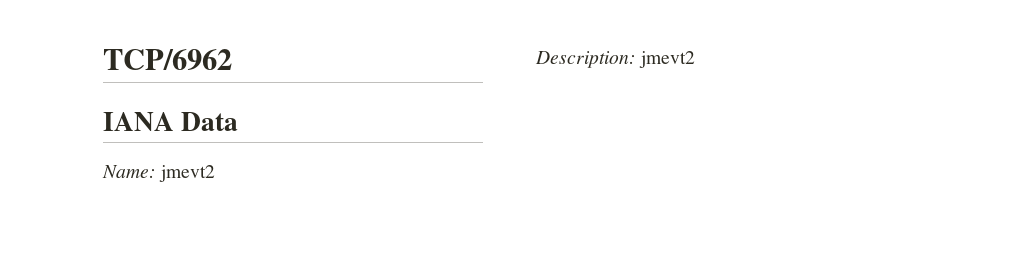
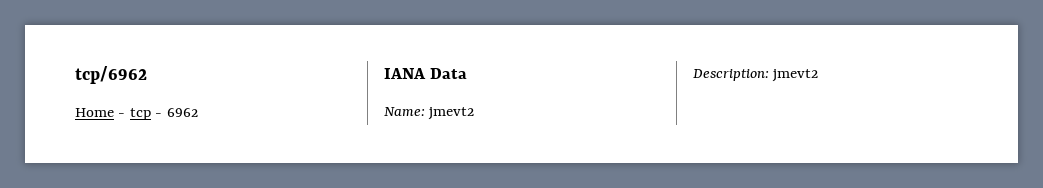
[103,49,232,70] TCP/6962 -> [75,66,147,84] [75,108,198,120] tcp/6962 // Home - tcp - 6962

